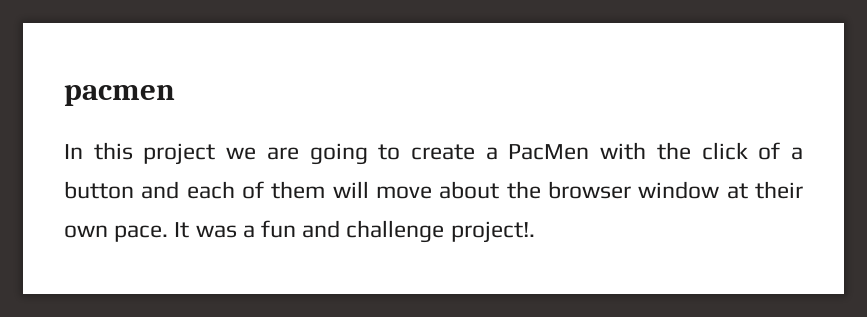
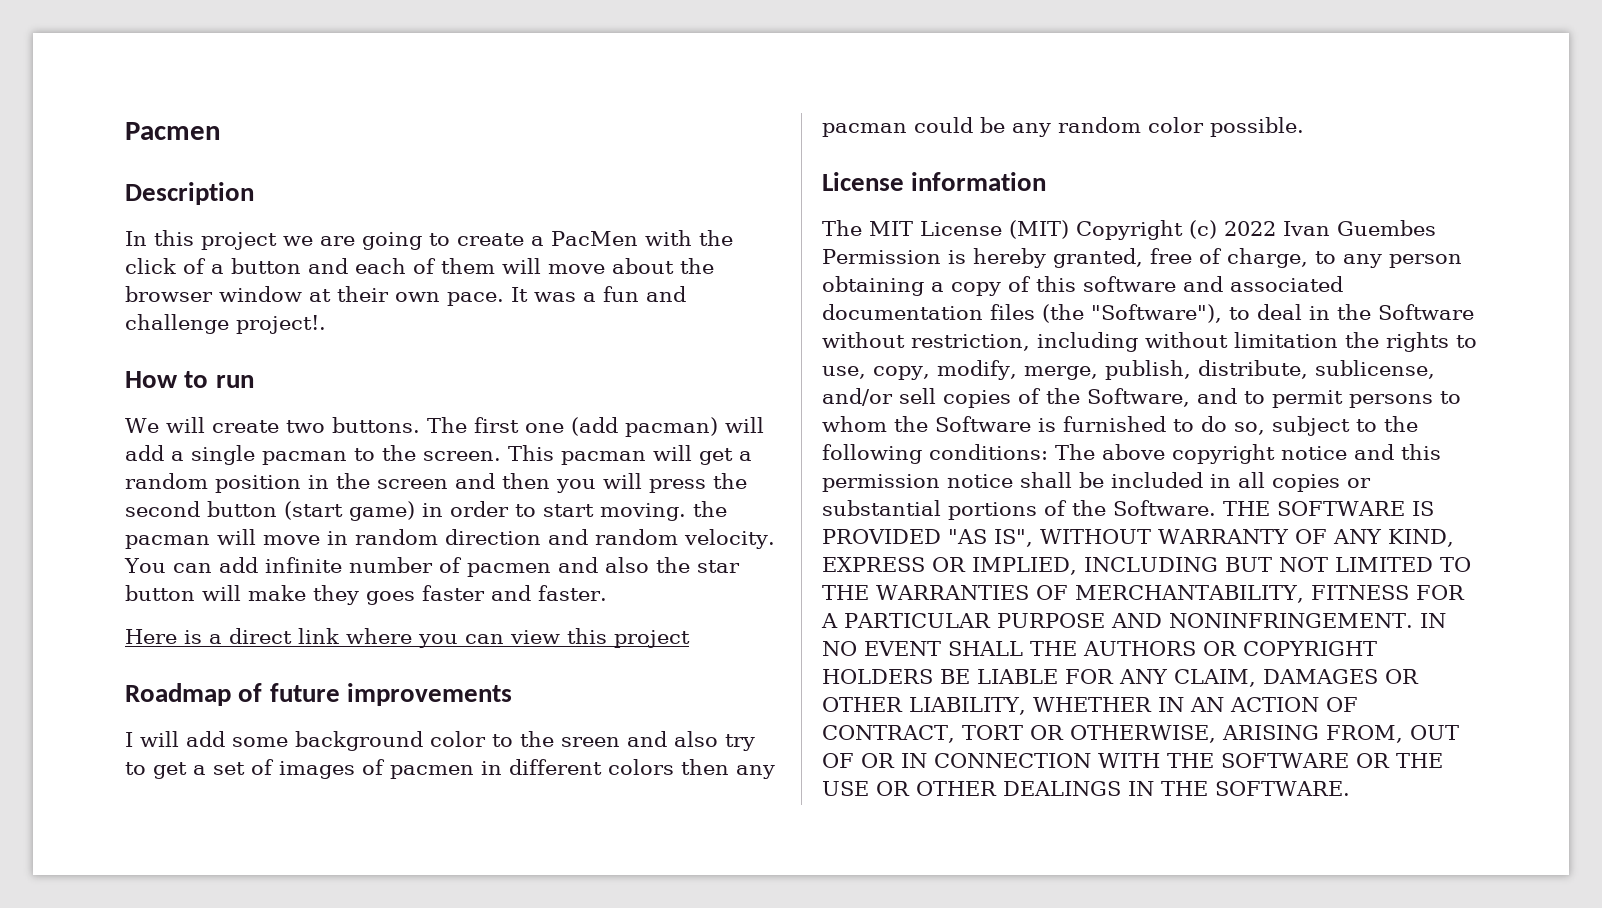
[64,85,175,106] pacmen -> [125,122,221,140] [125,182,254,205] Pacmen // Description
(535, 232) none -> [125,371,254,388] [125,417,764,437] [125,445,752,465] [125,473,747,493] [125,501,727,521] [125,529,775,549] [124,557,740,577] [125,585,607,605] [125,628,690,648] [125,683,512,706] [125,731,755,751] [125,759,775,779] [822,117,1304,137] [822,172,1047,191] [822,220,1436,240] [822,248,1462,268] [822,276,1343,296] [822,304,1474,323] [822,332,1477,352] [822,360,1435,380] [822,388,1461,408] [822,416,1418,436] [822,444,1441,464] [822,472,1371,492] [822,500,1434,520] [822,529,1454,547] [822,557,1471,575] [822,585,1465,603] [821,613,1446,628] [822,641,1377,656] [822,669,1419,687] [822,697,1358,715] [822,725,1459,743] [822,753,1443,768] [822,781,1350,796] // How to run // We will create two buttons. The first one (add pacman) will add a single pacman to the screen. This pacman will get a random position in the screen and then you will press the second button (start game) in order to start moving. the pacman will move in random direction and random velocity. You can add infinite number of pacmen and also the star button will make they goes faster and faster. // Here is a direct link where you can view this project // Roadmap of future improvements // I will add some background color to the sreen and also try to get a set of images of pacmen in different colors then any pacman could be any random color possible. // License information // The MIT License (MIT) Copyright (c) 2022 Ivan Guembes Permission is hereby granted, free of charge, to any person obtaining a copy of this software and associated documentation files (the "Software"), to deal in the Software without restriction, including without limitation the rights to use, copy, modify, merge, publish, distribute, sublicense, and/or sell copies of the Software, and to permit persons to whom the Software is furnished to do so, subject to the following conditions: The above copyright notice and this permission notice shall be included in all copies or substantial portions of the Software. THE SOFTWARE IS PROVIDED "AS IS", WITHOUT WARRANTY OF ANY KIND, EXPRESS OR IMPLIED, INCLUDING BUT NOT LIMITED TO THE WARRANTIES OF MERCHANTABILITY, FITNESS FOR A PARTICULAR PURPOSE AND NONINFRINGEMENT. IN NO EVENT SHALL THE AUTHORS OR COPYRIGHT HOLDERS BE LIABLE FOR ANY CLAIM, DAMAGES OR OTHER LIABILITY, WHETHER IN AN ACTION OF CONTRACT, TORT OR OTHERWISE, ARISING FROM, OUT OF OR IN CONNECTION WITH THE SOFTWARE OR THE USE OR OTHER DEALINGS IN THE SOFTWARE.

